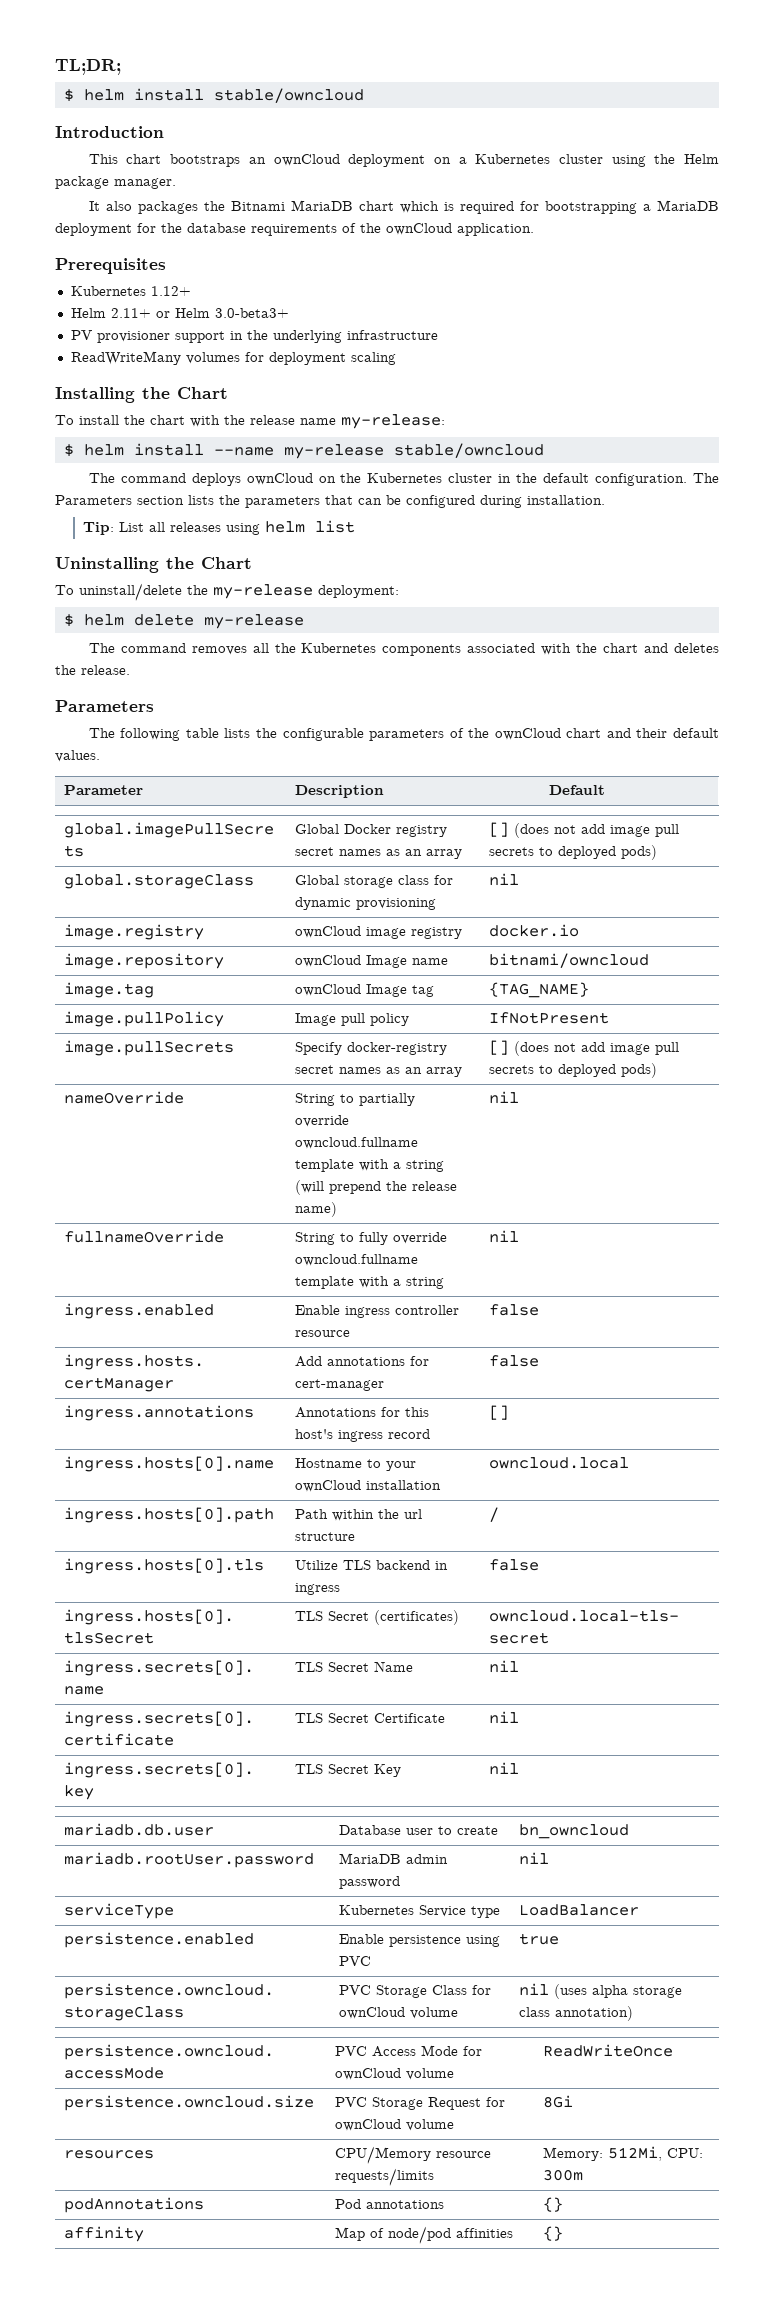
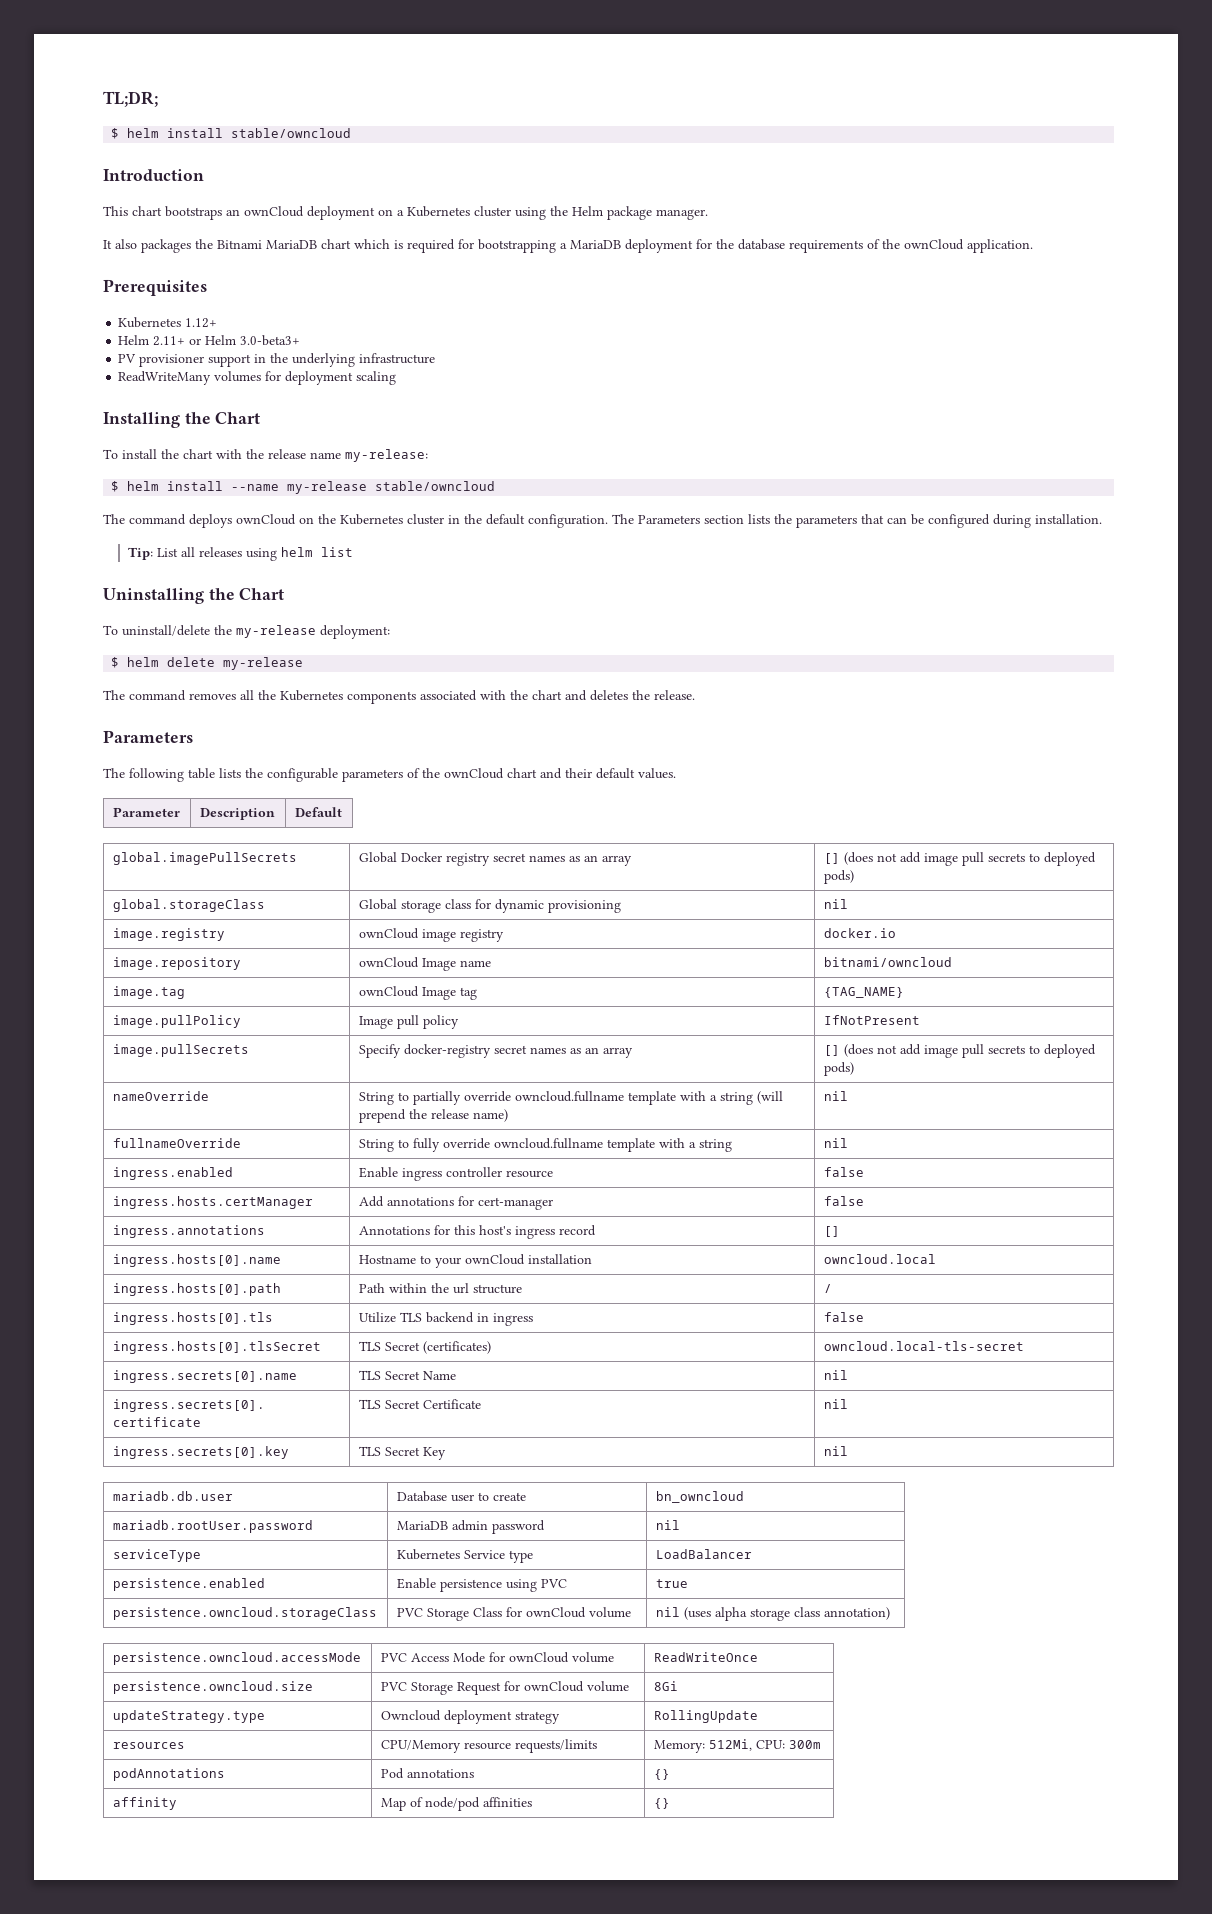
(574, 2101) none -> [112,1710,265,1723] [380,1710,560,1724] [653,1710,758,1723] // updateStrategy.type | Owncloud deployment strategy | RollingUpdate

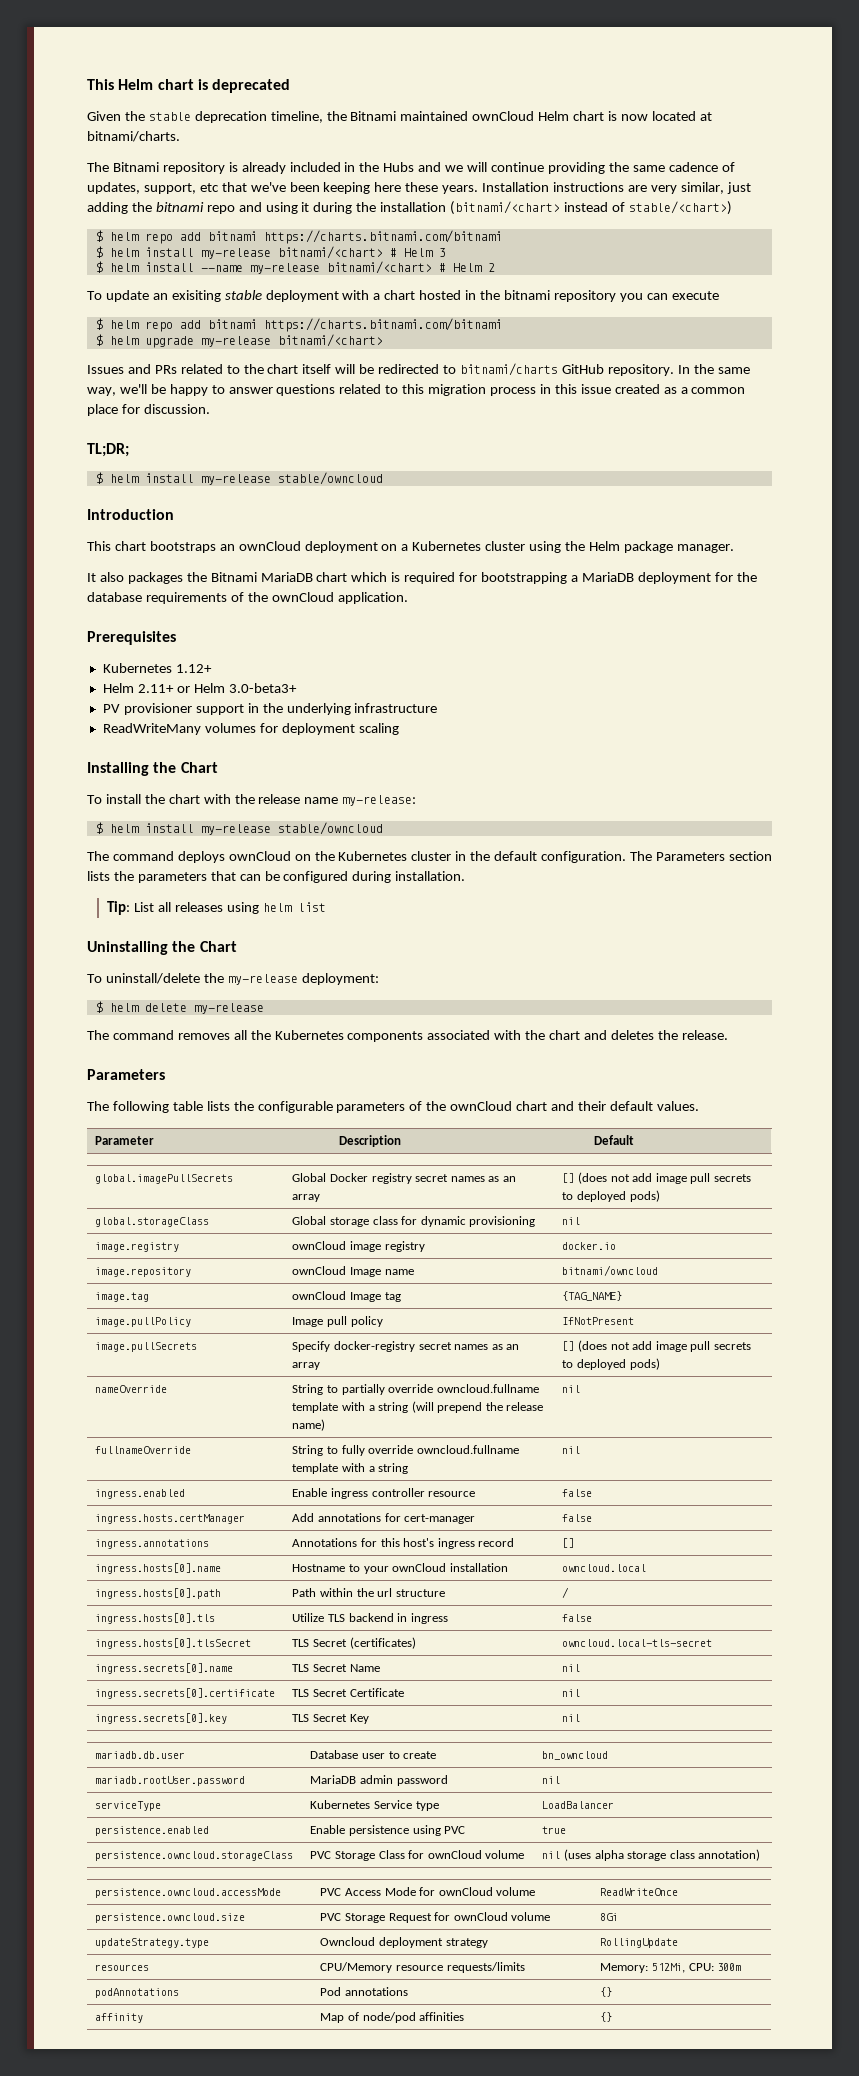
(103, 99) none -> [87,79,291,93] [87,111,712,123] [87,131,180,142] [87,162,735,174] [87,182,751,194] [87,201,732,215] [95,230,502,244] [95,246,446,259] [95,261,495,274] [87,290,719,302] [95,318,502,332] [95,334,383,348] [87,363,750,376] [87,384,746,396] [87,404,210,416] This Helm chart is deprecated // Given the stable deprecation timeline, the Bitnami maintained ownCloud Helm chart is now located at bitnami/charts. // The Bitnami repository is already included in the Hubs and we will continue providing the same cadence of updates, support, etc that we've been keeping here these years. Installation instructions are very similar, just adding the bitnami repo and using it during the installation (bitnami/<chart> instead of stable/<chart>) // $ helm repo add bitnami https://charts.bitnami.com/bitnami // $ helm install my-release bitnami/<chart> # Helm 3 // $ helm install --name my-release bitnami/<chart> # Helm 2 // To update an exisiting stable deployment with a chart hosted in the bitnami repository you can execute // $ helm repo add bitnami https://charts.bitnami.com/bitnami // $ helm upgrade my-release bitnami/<chart> // Issues and PRs related to the chart itself will be redirected to bitnami/charts GitHub repository. In the same way, we'll be happy to answer questions related to this migration process in this issue created as a common place for discussion. //
(224, 133) none -> [200,474,271,485] my-release
[231,484,280,491] --name -> (194, 828) none

